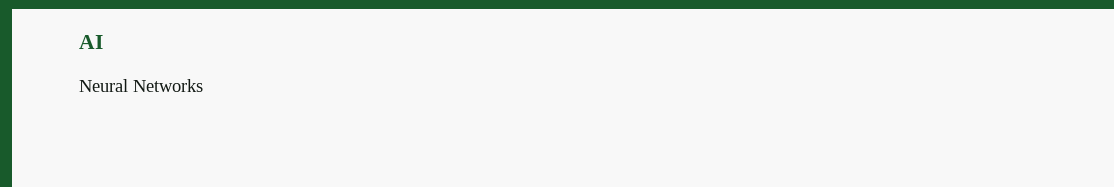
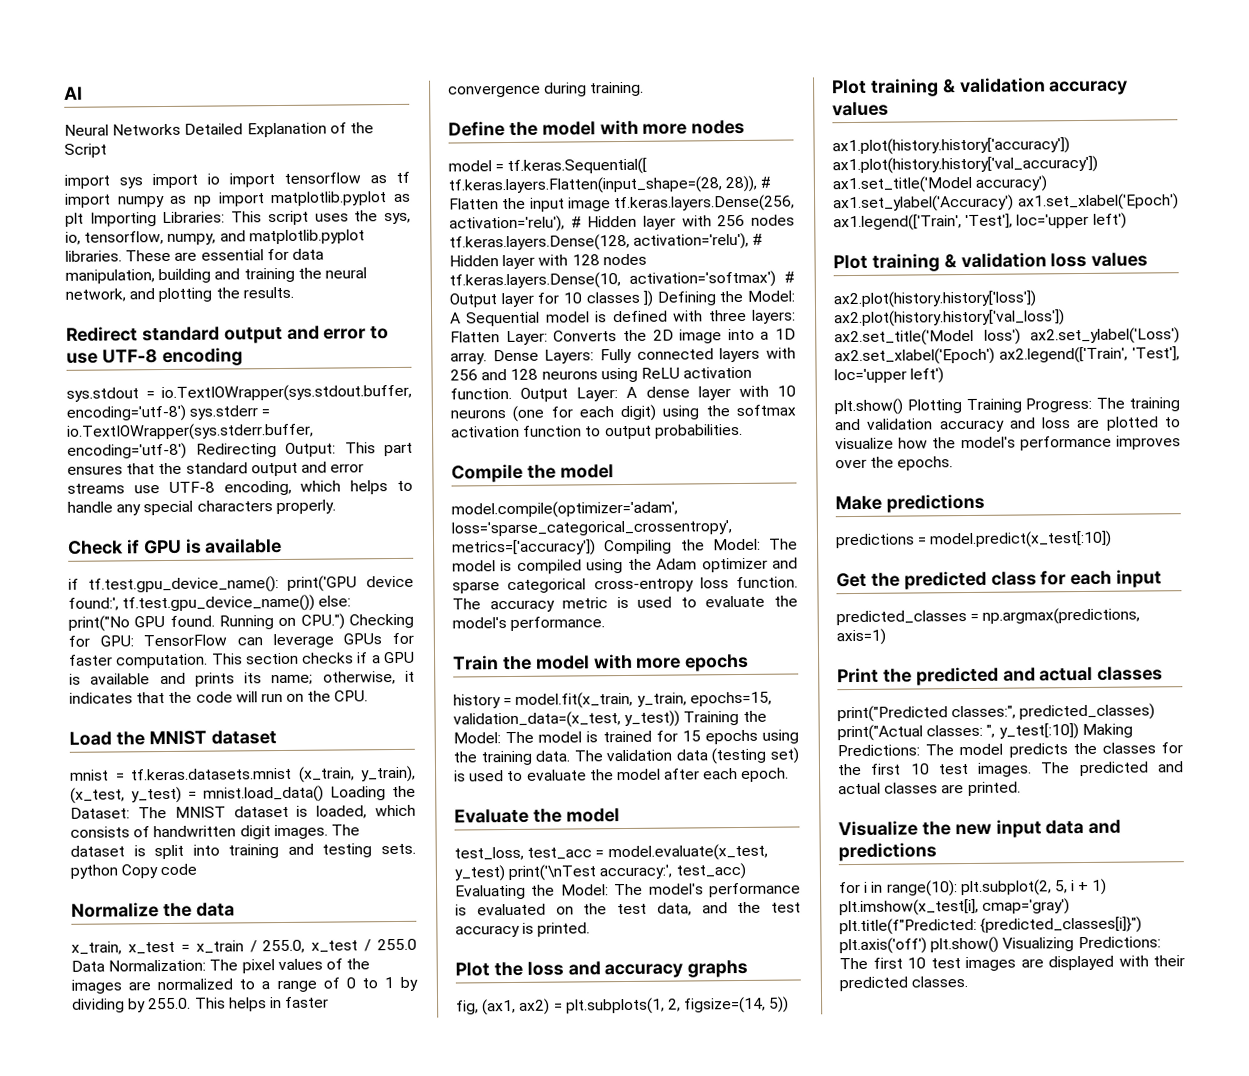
(203, 85) none -> [184,122,374,138] [64,143,107,158] [64,171,410,189] [64,191,411,208] [65,210,411,227] [65,229,365,245] [65,248,324,262] [65,267,367,284] [65,286,294,303] [66,325,390,344] [66,347,243,367] [66,383,412,403] [66,404,271,422] [66,422,314,441] [67,442,413,460] [67,461,365,477] [67,480,413,496] [67,499,336,516] [68,537,283,555] [68,575,414,594] [68,594,352,613] [68,613,414,632] [68,632,414,649] [68,651,415,669] [69,670,415,687] [69,690,369,704] [69,730,277,746] [70,765,416,783] [70,785,416,804] [70,804,416,819] [70,824,360,840] [70,843,416,860] [70,863,198,879] [71,902,235,918] [71,938,417,955] [71,958,371,974] [71,976,419,994] [72,996,330,1013] [448,81,645,98] [448,119,746,137] [448,157,648,176] [448,175,772,195] [449,194,795,213] [449,214,795,233] [449,232,764,252] [449,253,647,270] [449,270,795,290] [449,290,795,308] [450,309,796,327] [450,328,796,346] [450,347,796,365] [450,366,753,383] [450,385,796,402] [450,404,796,422] [451,423,743,440] [451,463,614,483] [451,500,678,519] [451,520,732,537] [452,538,798,557] [452,557,798,574] [452,576,798,594] [452,595,798,613] [452,616,606,631] [453,653,750,672] [453,691,772,709] [453,710,767,729] [453,729,799,745] [453,747,799,766] [454,767,790,782] [454,808,620,824] [454,843,768,862] [454,862,746,882] [455,882,801,900] [455,901,801,916] [455,922,591,938] [455,959,749,979] [456,996,790,1016] [832,77,1129,97] [832,101,889,117] [832,137,1070,156] [832,155,1098,175] [832,175,1048,194] [833,193,1179,213] [833,212,1127,232] [833,252,1149,272] [833,290,1036,309] [834,309,1065,328] [834,327,1180,347] [834,346,1180,366] [834,367,945,384] [834,397,1180,416] [834,416,1181,433] [835,435,1181,451] [835,456,954,471] [835,493,985,513] [835,530,1113,549] [836,569,1163,590] [836,607,1141,626] [836,628,886,646] [837,666,1164,686] [837,703,1156,723] [837,723,1133,742] [837,742,1183,758] [837,761,1184,777] [838,781,1021,797] [838,819,1122,838] [838,842,937,862] [839,878,1108,897] [839,898,1071,917] [839,916,1143,936] [839,936,1161,955] [839,955,1185,972] [839,976,969,992] Detailed Explanation of the Script // import sys import io import tensorflow as tf import numpy as np import matplotlib.pyplot as plt Importing Libraries: This script uses the sys, io, tensorflow, numpy, and matplotlib.pyplot libraries. These are essential for data manipulation, building and training the neural network, and plotting the results. // Redirect standard output and error to use UTF-8 encoding // sys.stdout = io.TextIOWrapper(sys.stdout.buffer, encoding='utf-8') sys.stderr = io.TextIOWrapper(sys.stderr.buffer, encoding='utf-8') Redirecting Output: This part ensures that the standard output and error streams use UTF-8 encoding, which helps to handle any special characters properly. // Check if GPU is available // if tf.test.gpu_device_name(): print('GPU device found:', tf.test.gpu_device_name()) else: print("No GPU found. Running on CPU.") Checking for GPU: TensorFlow can leverage GPUs for faster computation. This section checks if a GPU is available and prints its name; otherwise, it indicates that the code will run on the CPU. // Load the MNIST dataset // mnist = tf.keras.datasets.mnist (x_train, y_train), (x_test, y_test) = mnist.load_data() Loading the Dataset: The MNIST dataset is loaded, which consists of handwritten digit images. The dataset is split into training and testing sets. python Copy code // Normalize the data // x_train, x_test = x_train / 255.0, x_test / 255.0 Data Normalization: The pixel values of the images are normalized to a range of 0 to 1 by dividing by 255.0. This helps in faster convergence during training. // Define the model with more nodes // model = tf.keras.Sequential([ tf.keras.layers.Flatten(input_shape=(28, 28)), # Flatten the input image tf.keras.layers.Dense(256, activation='relu'), # Hidden layer with 256 nodes tf.keras.layers.Dense(128, activation='relu'), # Hidden layer with 128 nodes tf.keras.layers.Dense(10, activation='softmax') # Output layer for 10 classes ]) Defining the Model: A Sequential model is defined with three layers: Flatten Layer: Converts the 2D image into a 1D array. Dense Layers: Fully connected layers with 256 and 128 neurons using ReLU activation function. Output Layer: A dense layer with 10 neurons (one for each digit) using the softmax activation function to output probabilities. // Compile the model // model.compile(optimizer='adam', loss='sparse_categorical_crossentropy', metrics=['accuracy']) Compiling the Model: The model is compiled using the Adam optimizer and sparse categorical cross-entropy loss function. The accuracy metric is used to evaluate the model's performance. // Train the model with more epochs // history = model.fit(x_train, y_train, epochs=15, validation_data=(x_test, y_test)) Training the Model: The model is trained for 15 epochs using the training data. The validation data (testing set) is used to evaluate the model after each epoch. // Evaluate the model // test_loss, test_acc = model.evaluate(x_test, y_test) print('\nTest accuracy:', test_acc) Evaluating the Model: The model's performance is evaluated on the test data, and the test accuracy is printed. // Plot the loss and accuracy graphs // fig, (ax1, ax2) = plt.subplots(1, 2, figsize=(14, 5)) // Plot training & validation accuracy values // ax1.plot(history.history['accuracy']) ax1.plot(history.history['val_accuracy']) ax1.set_title('Model accuracy') ax1.set_ylabel('Accuracy') ax1.set_xlabel('Epoch') ax1.legend(['Train', 'Test'], loc='upper left') // Plot training & validation loss values // ax2.plot(history.history['loss']) ax2.plot(history.history['val_loss']) ax2.set_title('Model loss') ax2.set_ylabel('Loss') ax2.set_xlabel('Epoch') ax2.legend(['Train', 'Test'], loc='upper left') // plt.show() Plotting Training Progress: The training and validation accuracy and loss are plotted to visualize how the model's performance improves over the epochs. // Make predictions // predictions = model.predict(x_test[:10]) // Get the predicted class for each input // predicted_classes = np.argmax(predictions, axis=1) // Print the predicted and actual classes // print("Predicted classes:", predicted_classes) print("Actual classes: ", y_test[:10]) Making Predictions: The model predicts the classes for the first 10 test images. The predicted and actual classes are printed. // Visualize the new input data and predictions // for i in range(10): plt.subplot(2, 5, i + 1) plt.imshow(x_test[i], cmap='gray') plt.title(f"Predicted: {predicted_classes[i]}") plt.axis('off') plt.show() Visualizing Predictions: The first 10 test images are displayed with their predicted classes.

